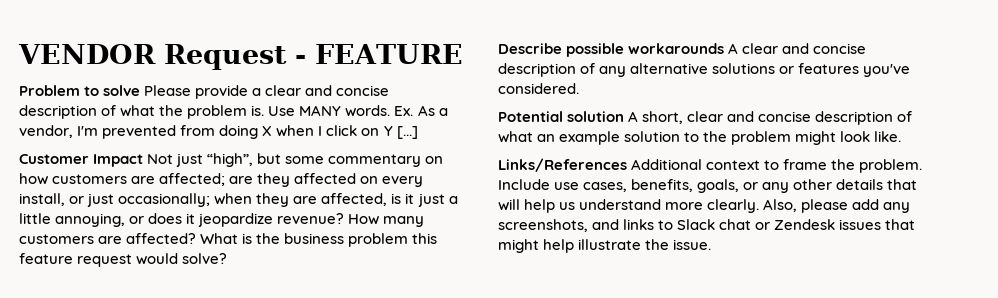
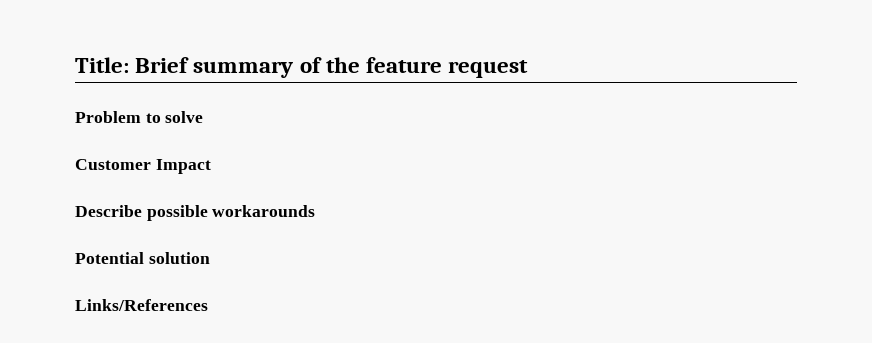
[18,44,463,70] [19,85,390,99] [19,105,448,119] [19,125,418,139] [19,153,444,167] [19,173,424,187] [19,193,458,207] [19,213,425,227] [19,233,438,247] [19,253,228,267] [498,43,867,57] [498,63,911,77] [498,83,579,94] [498,111,913,125] [498,131,902,145] [498,158,923,173] [498,179,918,193] [498,199,911,213] [498,219,916,232] [498,239,712,253] VENDOR Request - FEATURE // Problem to solve Please provide a clear and concise description of what the problem is. Use MANY words. Ex. As a vendor, I'm prevented from doing X when I click on Y [...] // Customer Impact Not just “high”, but some commentary on how customers are affected; are they affected on every install, or just occasionally; when they are affected, is it just a little annoying, or does it jeopardize revenue? How many customers are affected? What is the business problem this feature request would solve? // Describe possible workarounds A clear and concise description of any alternative solutions or features you've considered. // Potential solution A short, clear and concise description of what an example solution to the problem might look like. // Links/References Additional context to frame the problem. Include use cases, benefits, goals, or any other details that will help us understand more clearly. Also, please add any screenshots, and links to Slack chat or Zendesk issues that might help illustrate the issue. -> [75,57,529,78] [75,111,204,123] [75,159,211,174] [75,205,316,221] [75,252,210,264] [75,299,208,311] Title: Brief summary of the feature request // Problem to solve // Customer Impact // Describe possible workarounds // Potential solution // Links/References

